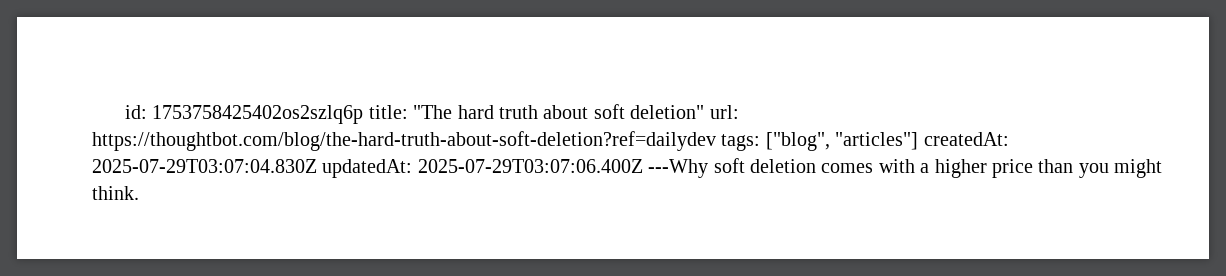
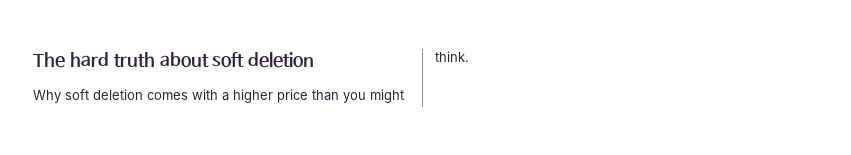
[124,104,739,124] [92,131,1009,151] [92,159,709,178] id: 1753758425402os2szlq6p title: "The hard truth about soft deletion" url: https://thoughtbot.com/blog/the-hard-truth-about-soft-deletion?ref=dailydev tags: ["blog", "articles"] createdAt: 2025-07-29T03:07:04.830Z updatedAt: 2025-07-29T03:07:06.400Z ---Why -> [33,52,315,68] [33,90,61,103] The hard truth about soft deletion // Why

